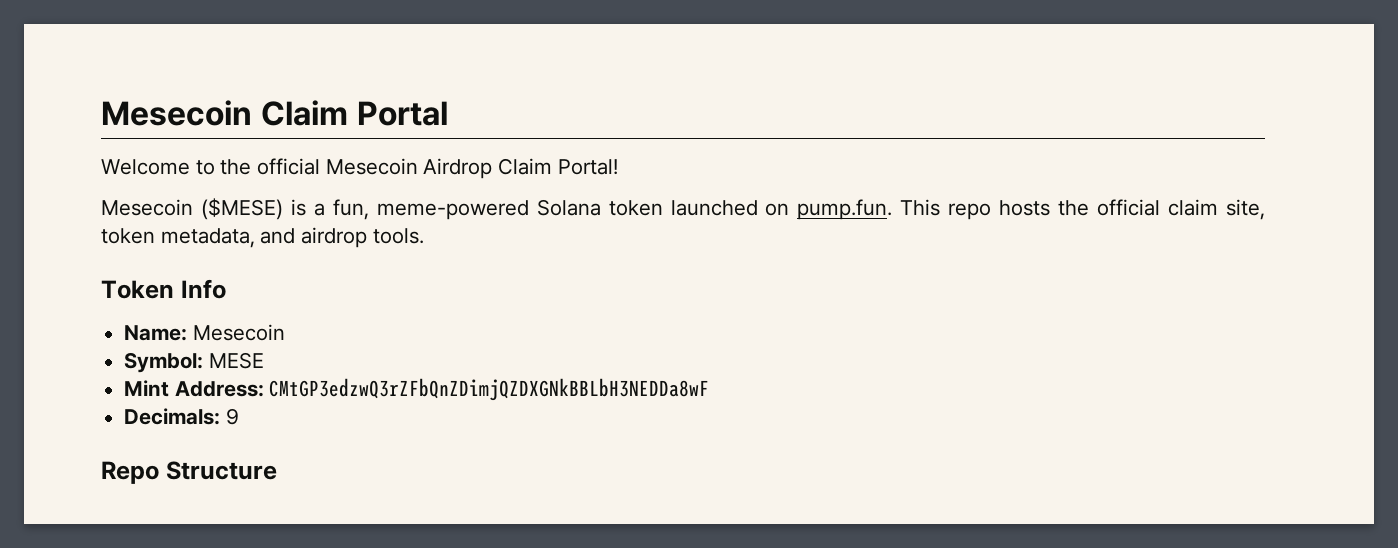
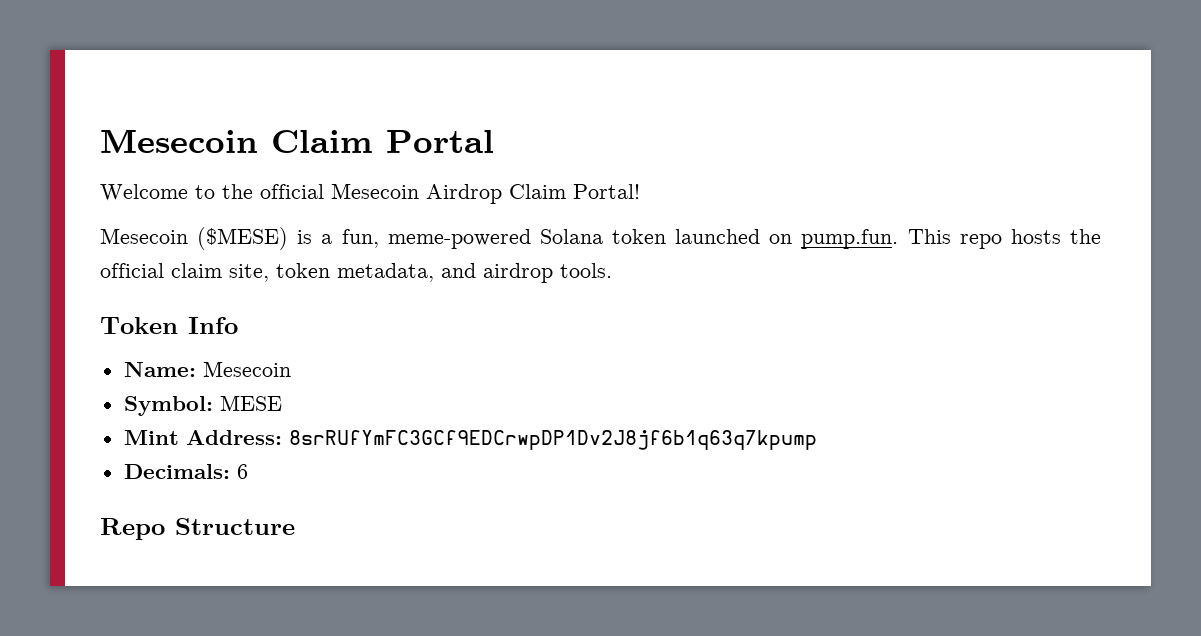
[269,378,710,401] CMtGP3edzwQ3rZFbQnZDimjQZDXGNkBBLbH3NEDDa8wF -> [288,430,817,450] 8srRUfYmFC3GCf9EDCrwpDP1Dv2J8jf6b1q63q7kpump
[225,408,239,425] 9 -> [236,464,248,479] 6

